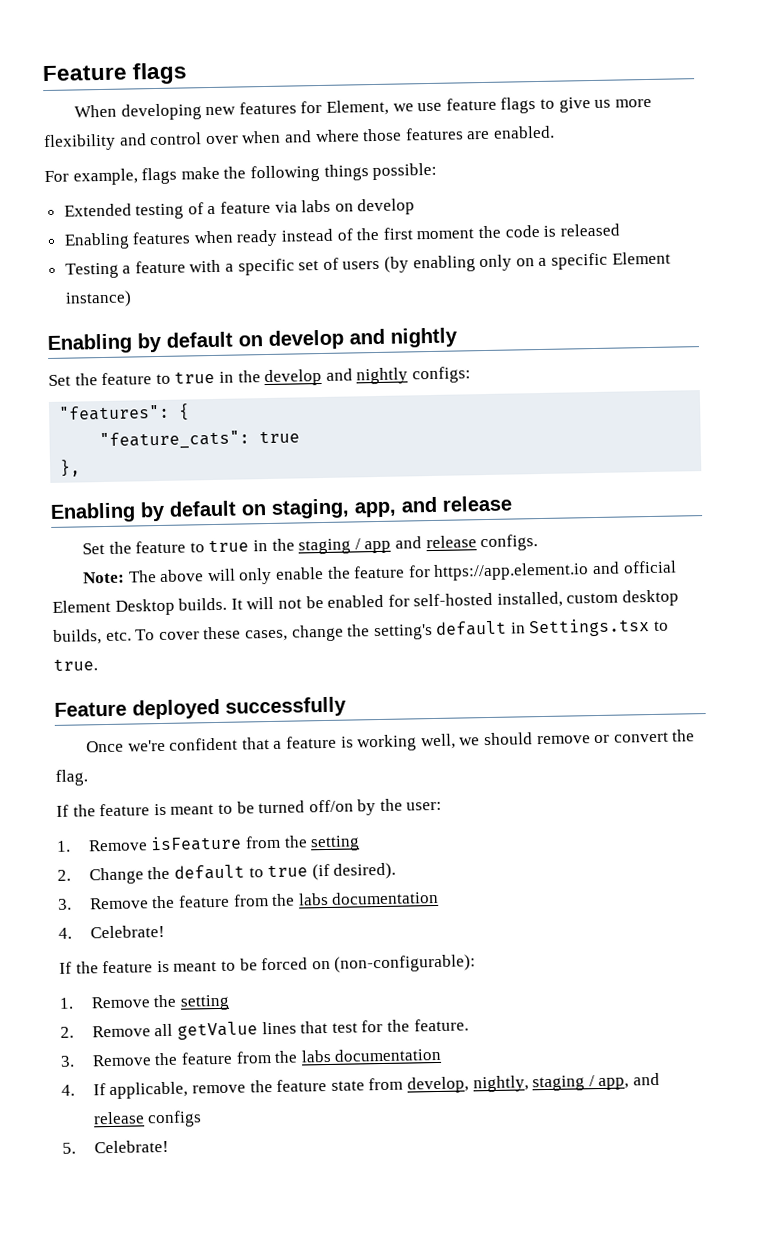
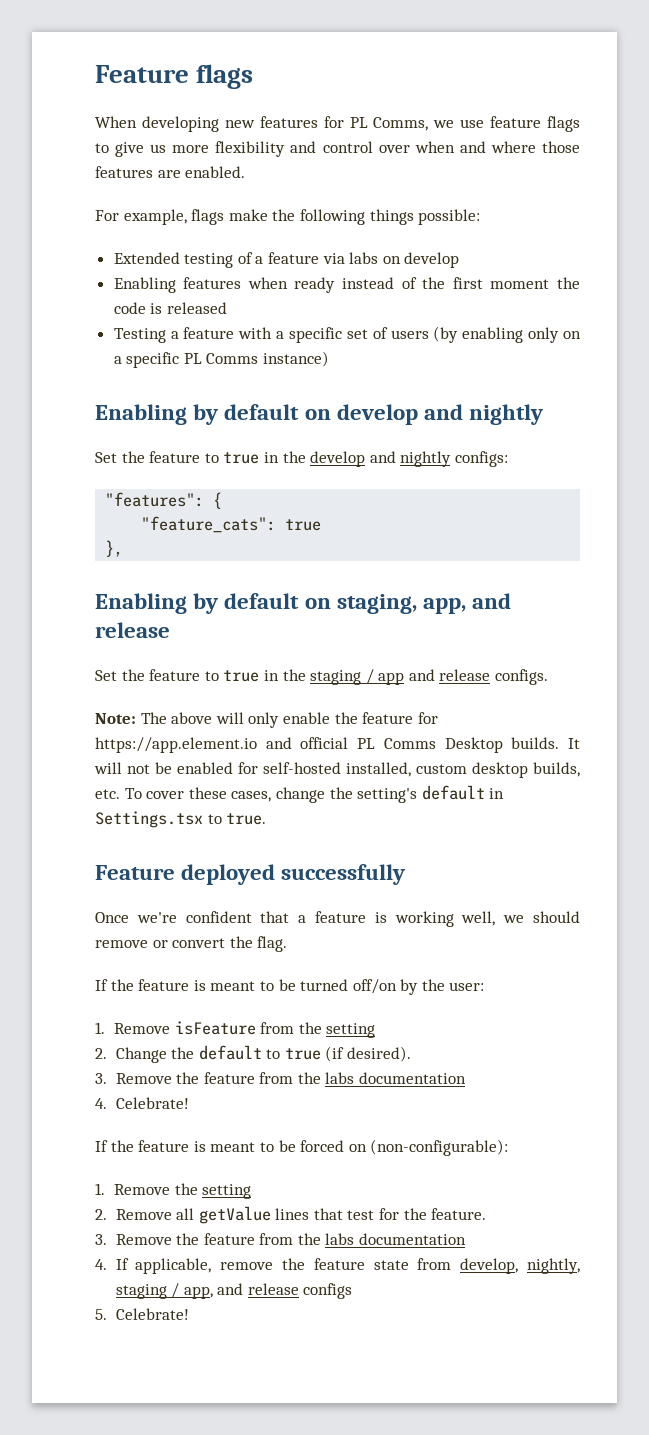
[326,99,390,116] Element, -> [349,117,429,131] PL Comms,
[611,251,671,265] Element -> [183,353,259,364] PL Comms
[52,599,111,613] Element -> [357,738,436,749] PL Comms

